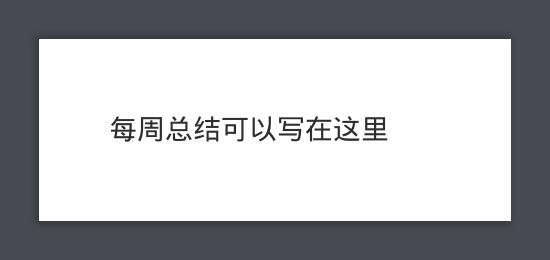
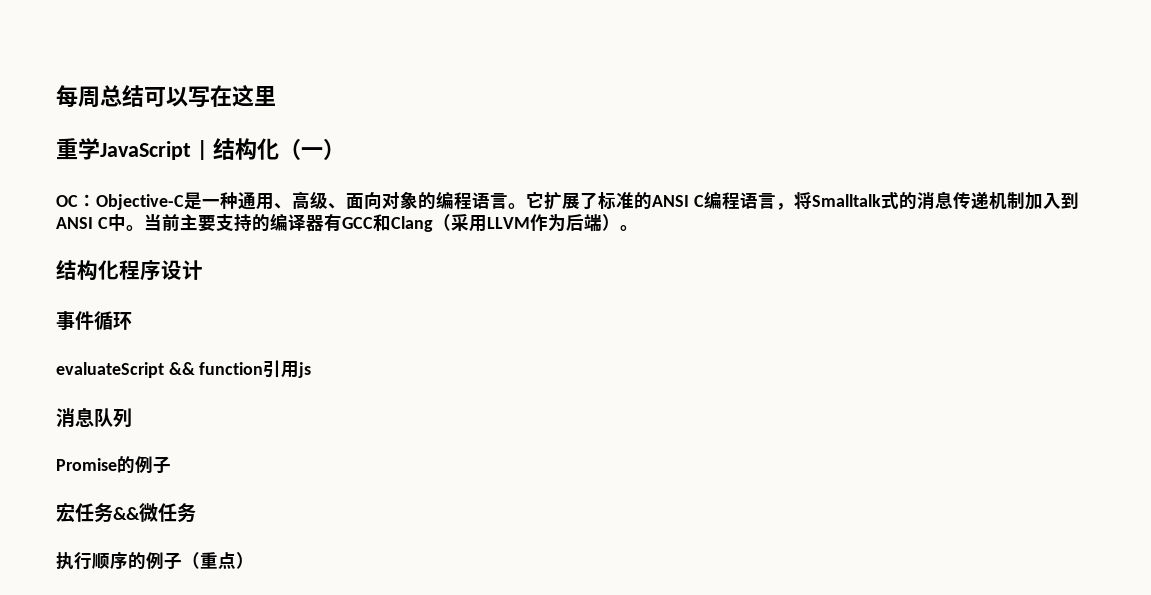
(389, 129) none -> [56,138,345,160] [56,191,1079,210] [56,213,638,232] [56,260,203,281] [56,311,132,330] [56,360,312,378] [56,407,132,428] [56,456,171,474] [56,503,196,523] [56,552,254,570] // 重学JavaScript | 结构化（一） // OC：Objective-C是一种通用、高级、面向对象的编程语言。它扩展了标准的ANSI C编程语言，将Smalltalk式的消息传递机制加入到ANSI C中。当前主要支持的编译器有GCC和Clang（采用LLVM作为后端）。 // 结构化程序设计 // 事件循环 // evaluateScript && function引用js // 消息队列 // Promise的例子 // 宏任务&&微任务 // 执行顺序的例子（重点）

